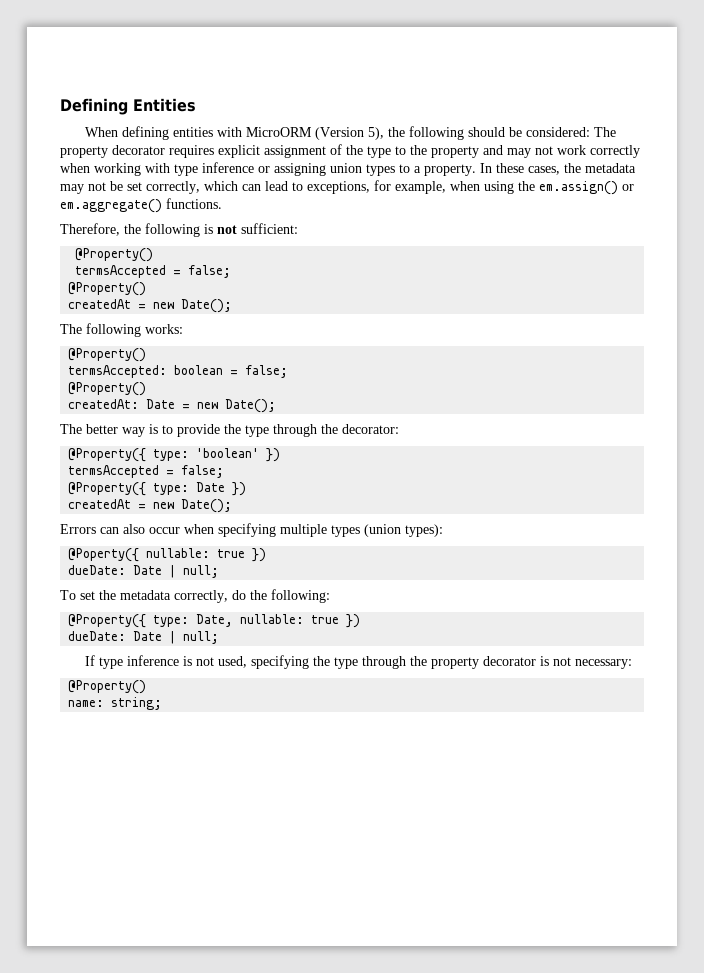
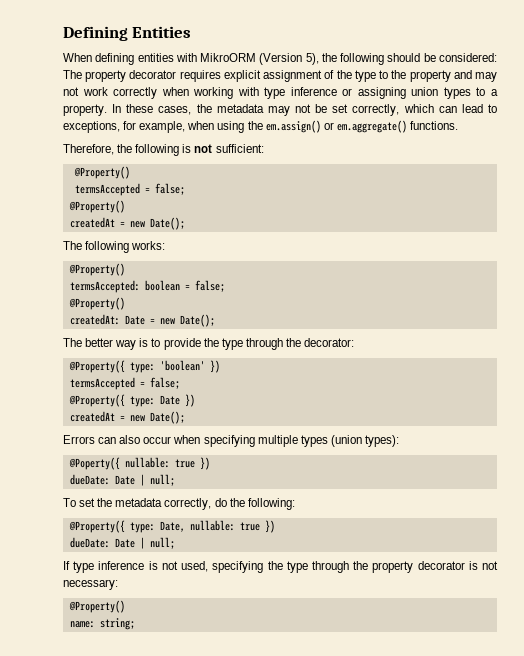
[245,127,312,137] MicroORM -> [200,53,257,62] MikroORM

